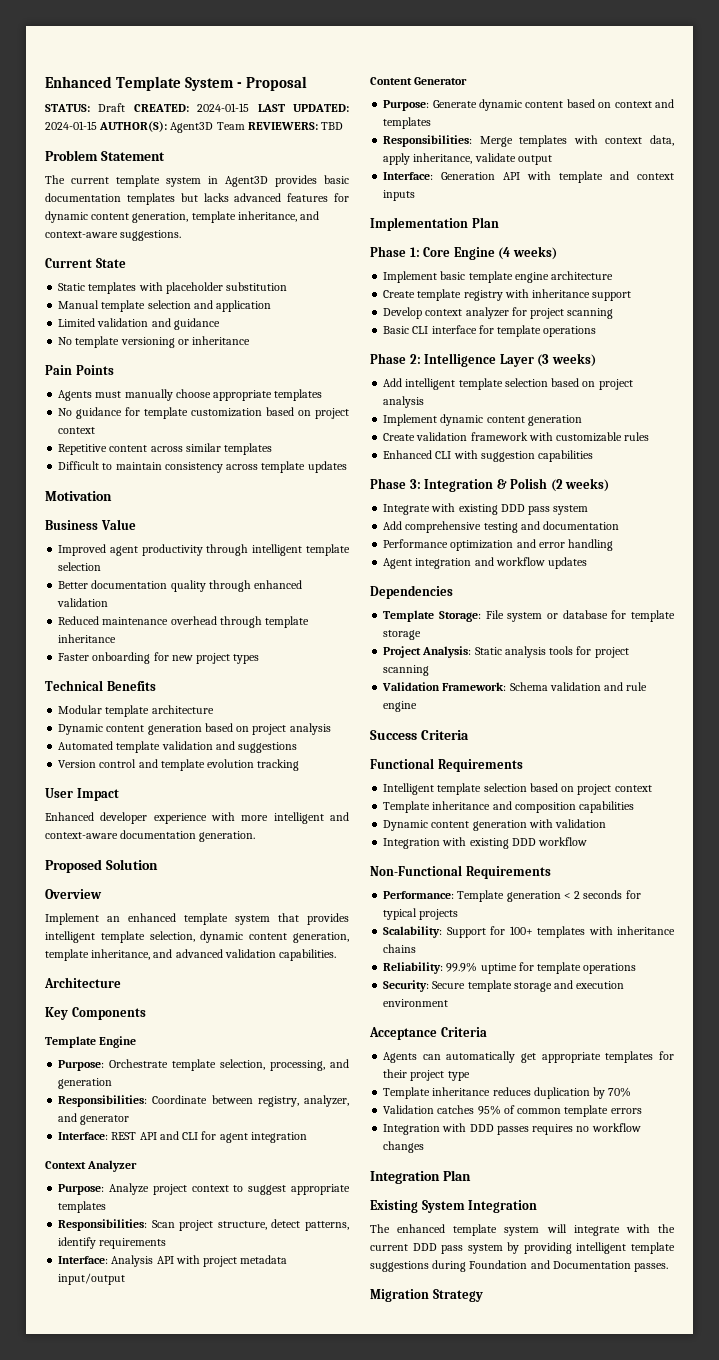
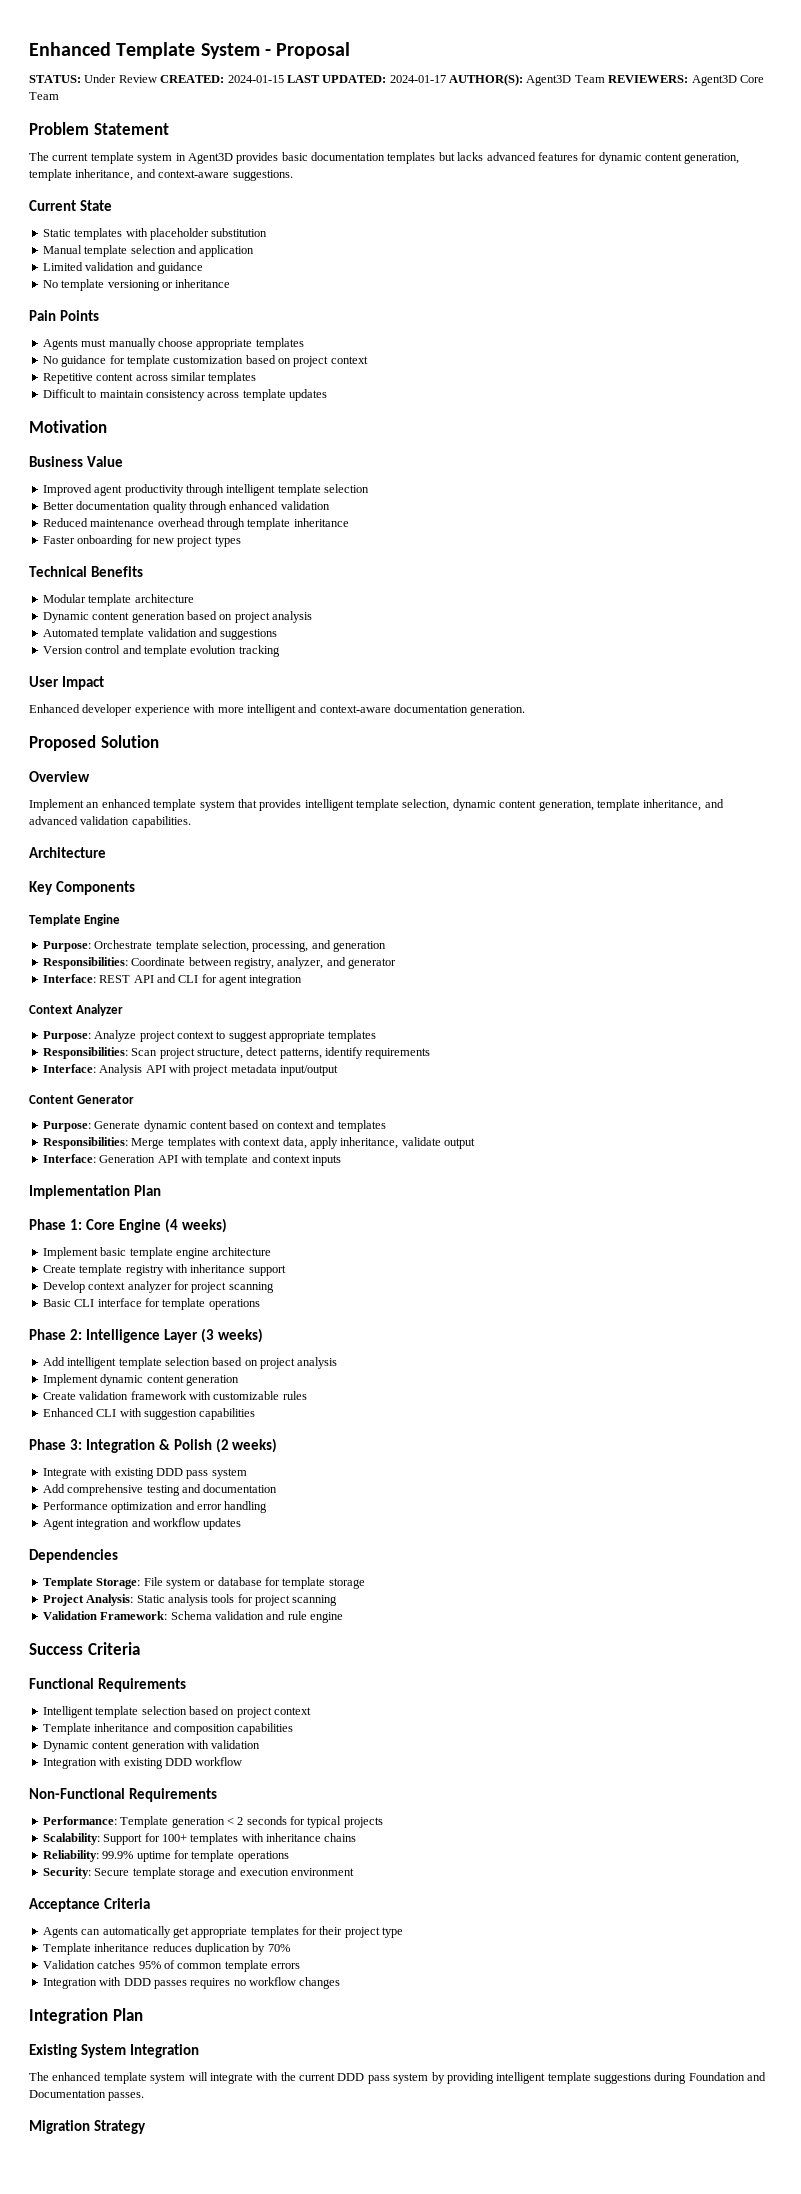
[98,103,126,112] Draft -> [84,74,157,83] Under Review
[45,121,97,130] 2024-01-15 -> [389,75,446,83] 2024-01-17
[321,122,344,130] TBD -> [691,75,764,86] [29,92,59,100] Agent3D Core Team

